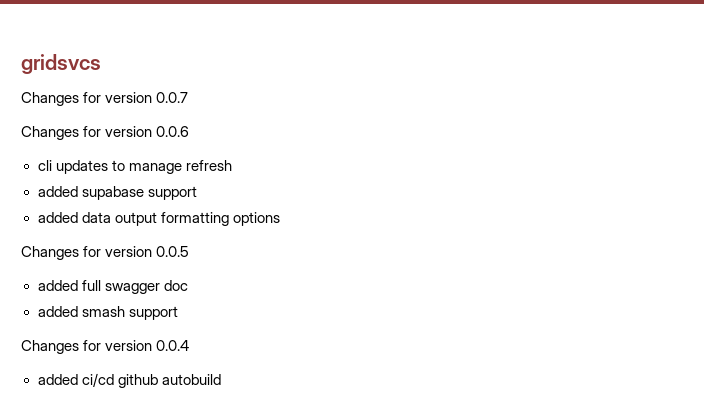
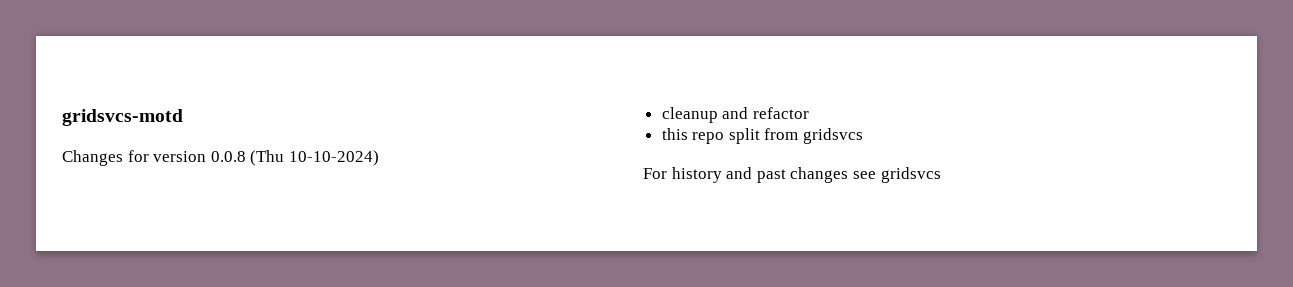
[21,54,101,74] [21,92,189,106] [21,126,190,140] [37,160,232,174] [37,186,197,200] [37,212,280,226] [21,246,190,260] [37,280,188,294] [37,306,178,320] [21,340,190,354] [37,373,221,388] gridsvcs // Changes for version 0.0.7 // Changes for version 0.0.6 // cli updates to manage refresh // added supabase support // added data output formatting options // Changes for version 0.0.5 // added full swagger doc // added smash support // Changes for version 0.0.4 // added ci/cd github autobuild -> [62,109,183,126] [62,150,379,166] [661,107,809,123] [661,128,864,144] [643,167,941,183] gridsvcs-motd // Changes for version 0.0.8 (Thu 10-10-2024) // cleanup and refactor // this repo split from gridsvcs // For history and past changes see gridsvcs

